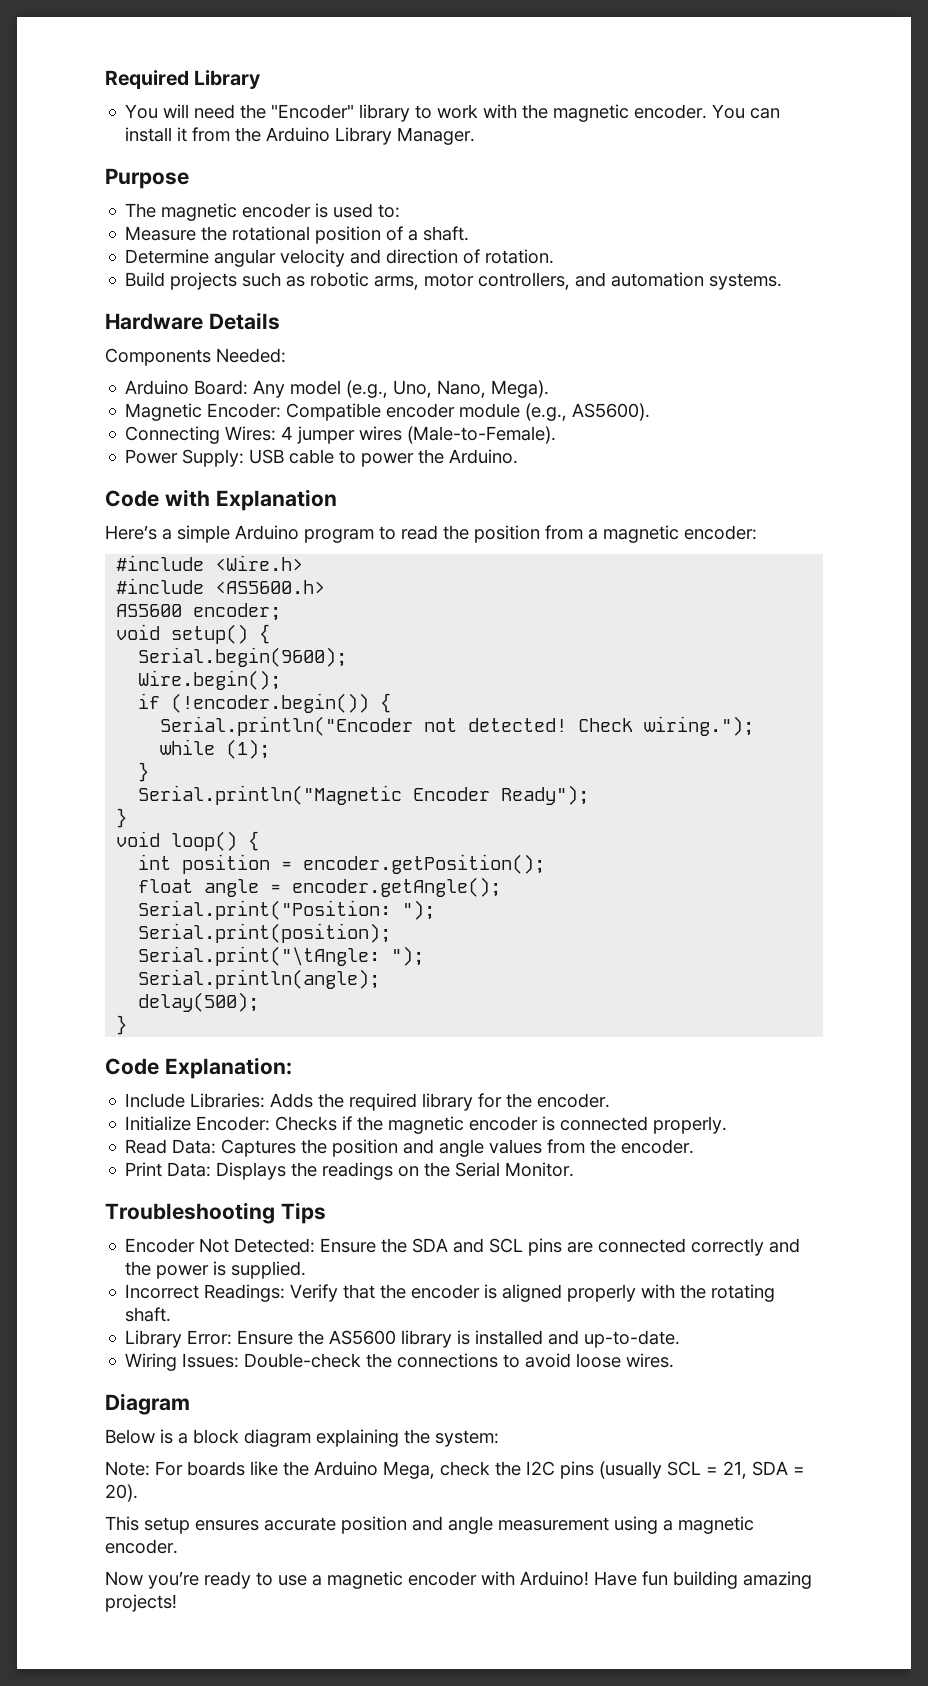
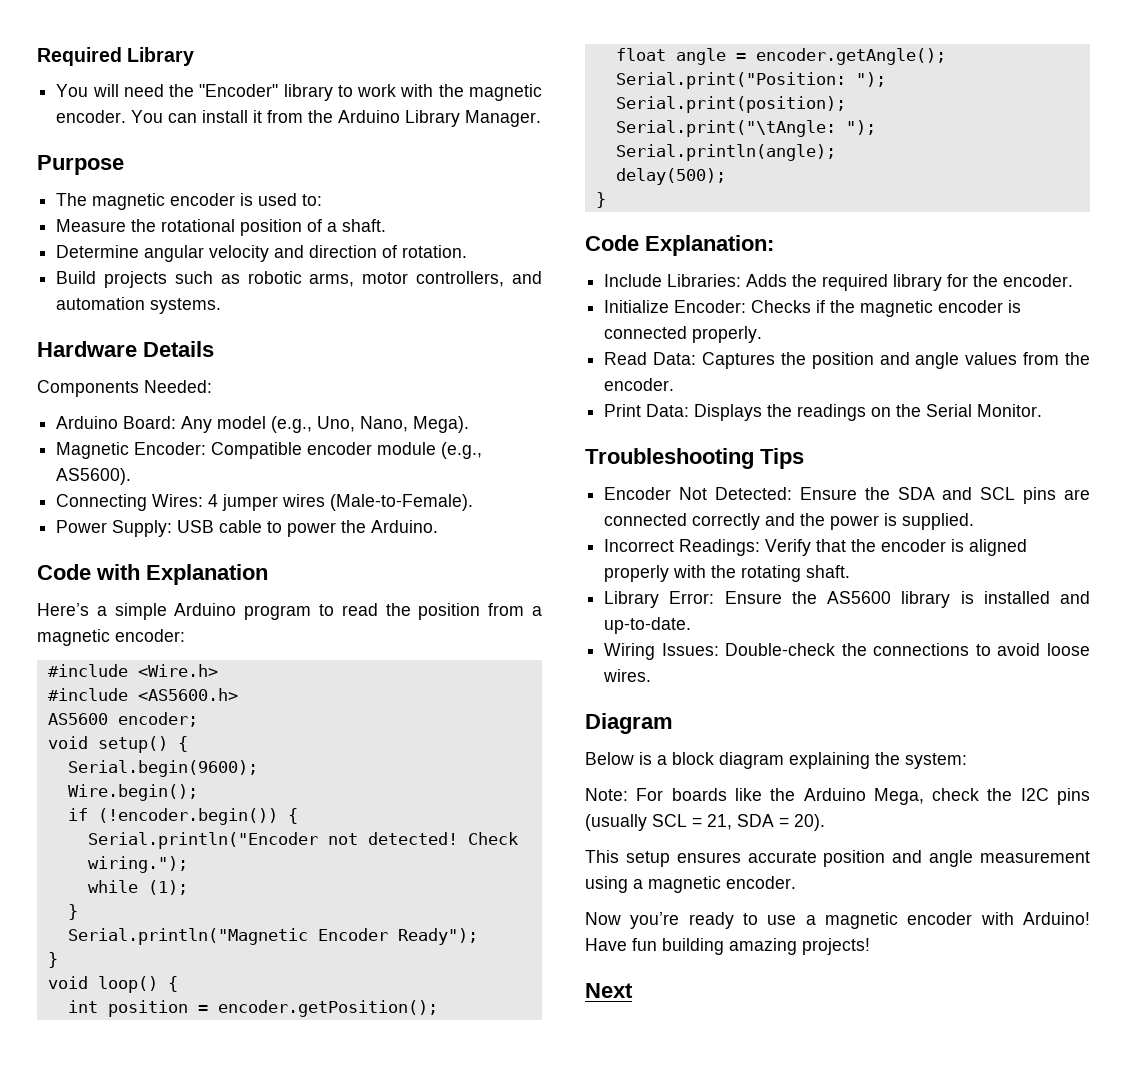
(177, 1603) none -> [585,983,633,998] // Next

